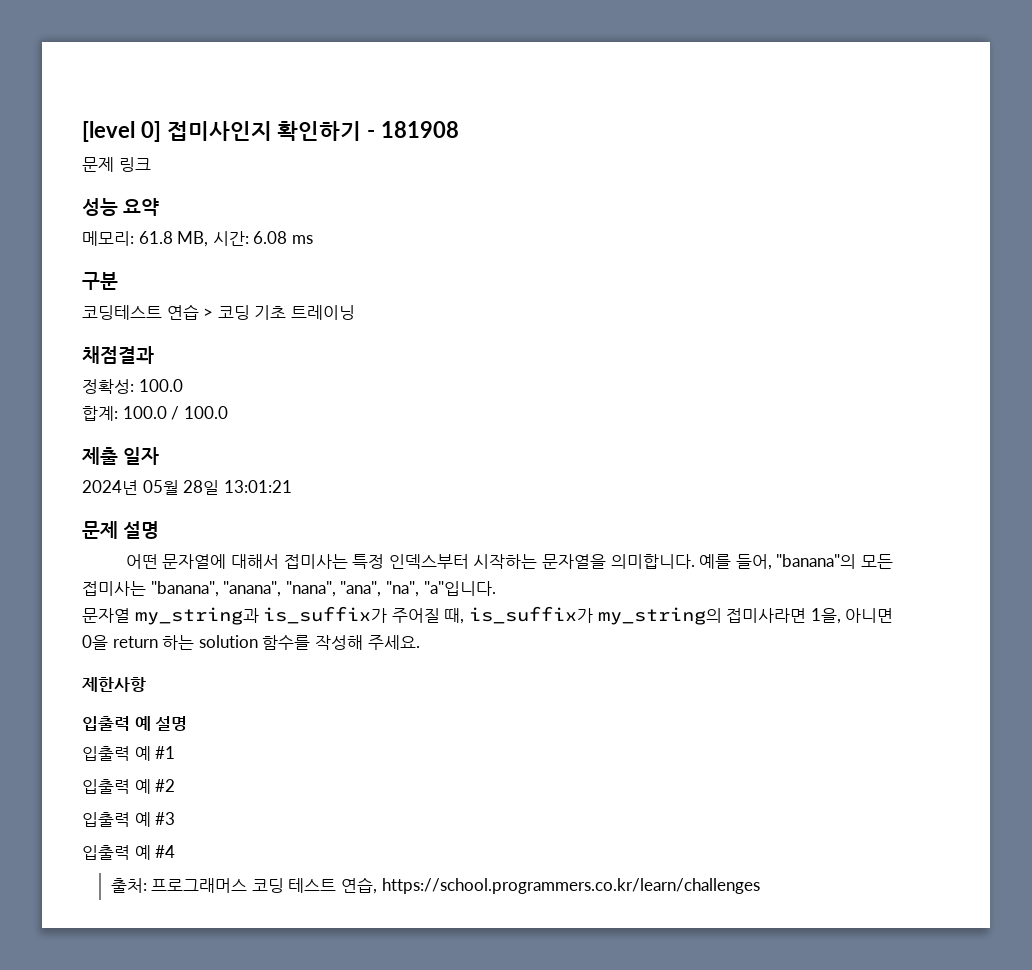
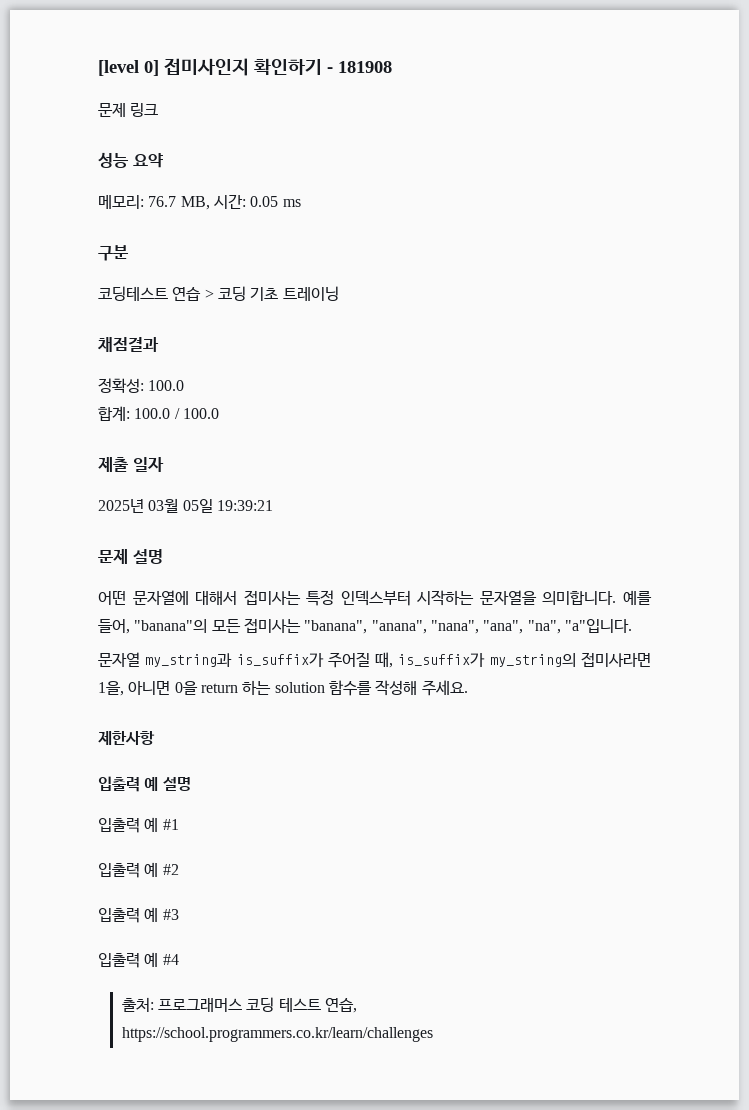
[138,231,173,244] 61.8 -> [148,196,177,207] 76.7
[253,231,288,244] 6.08 -> [250,196,279,207] 0.05
[82,480,292,495] 2024년 05월 28일 13:01:21 -> [98,498,273,513] 2025년 03월 05일 19:39:21

